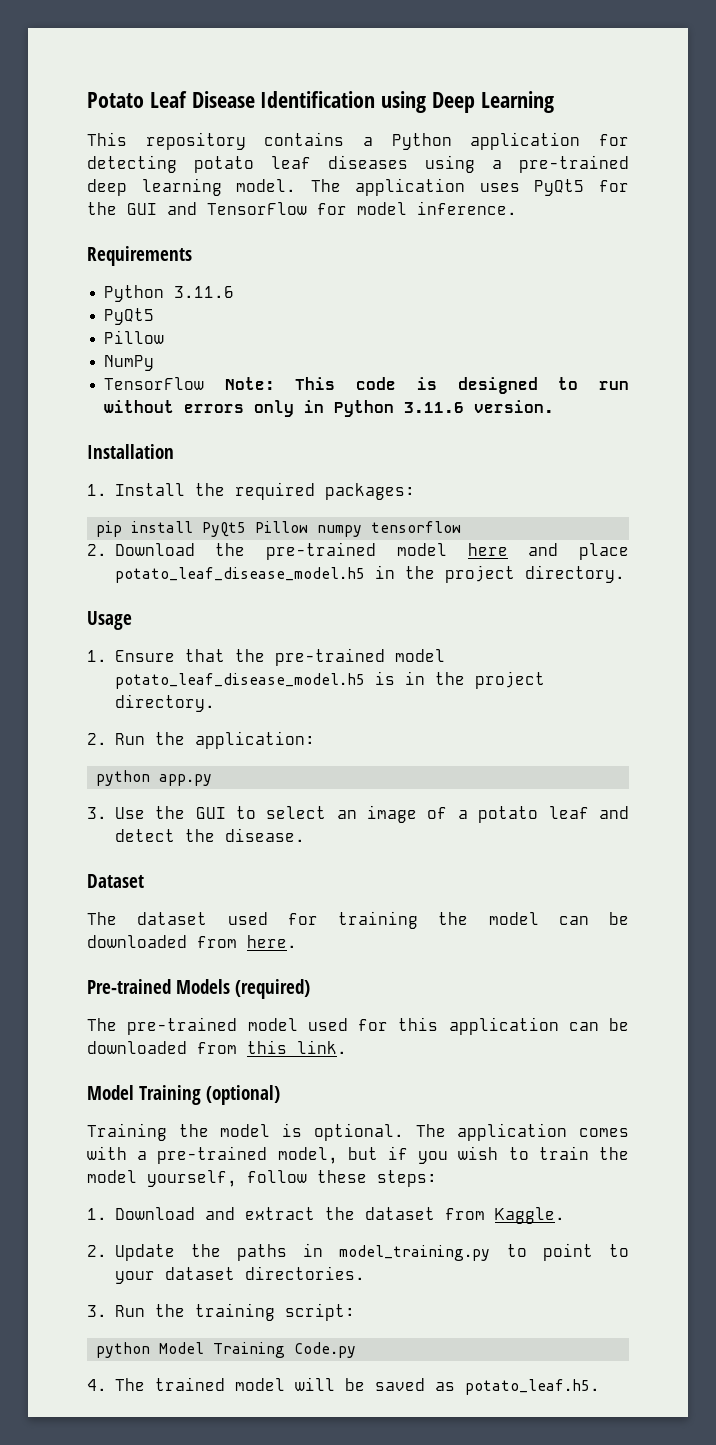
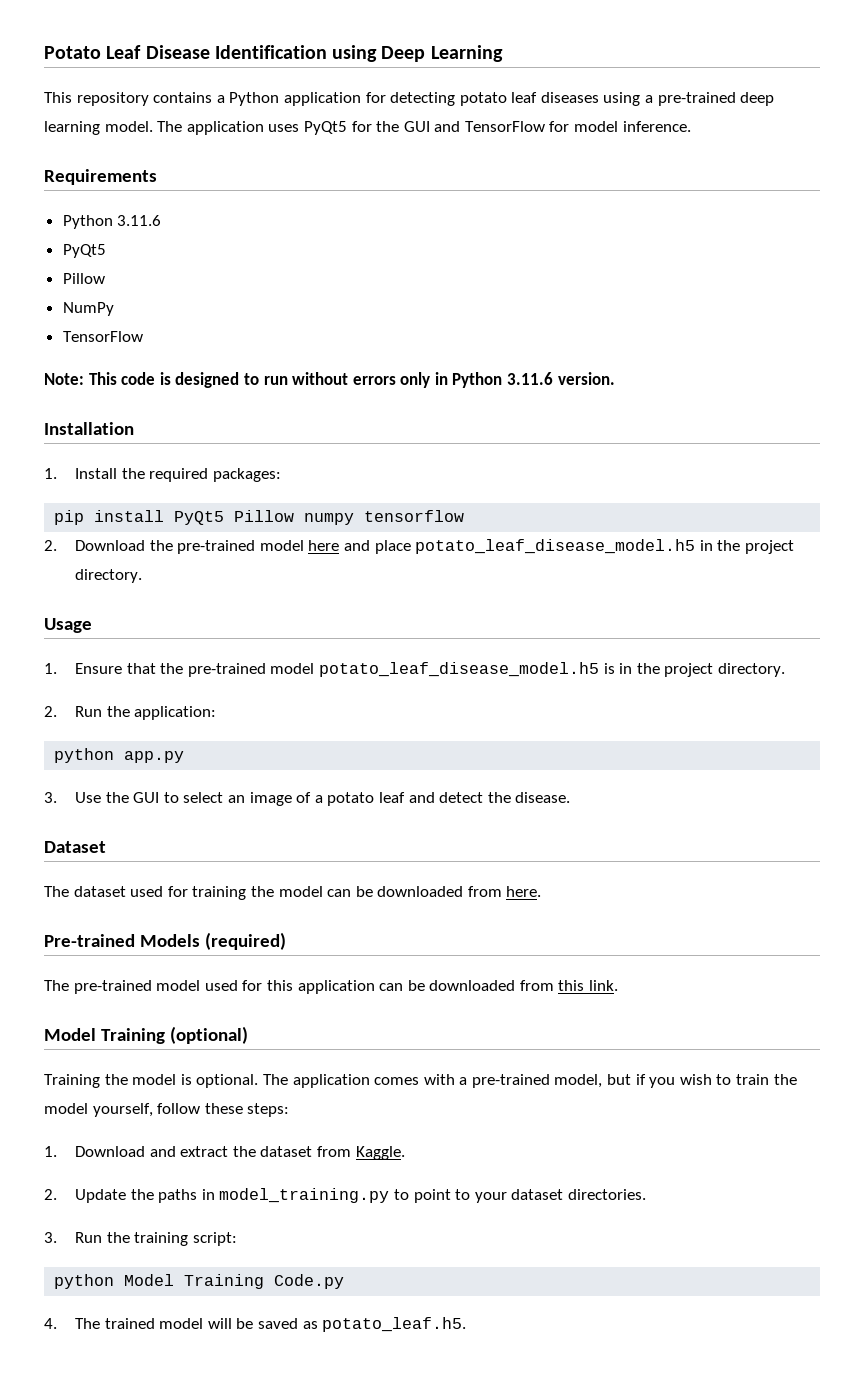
(205, 383) none -> (143, 336) //

